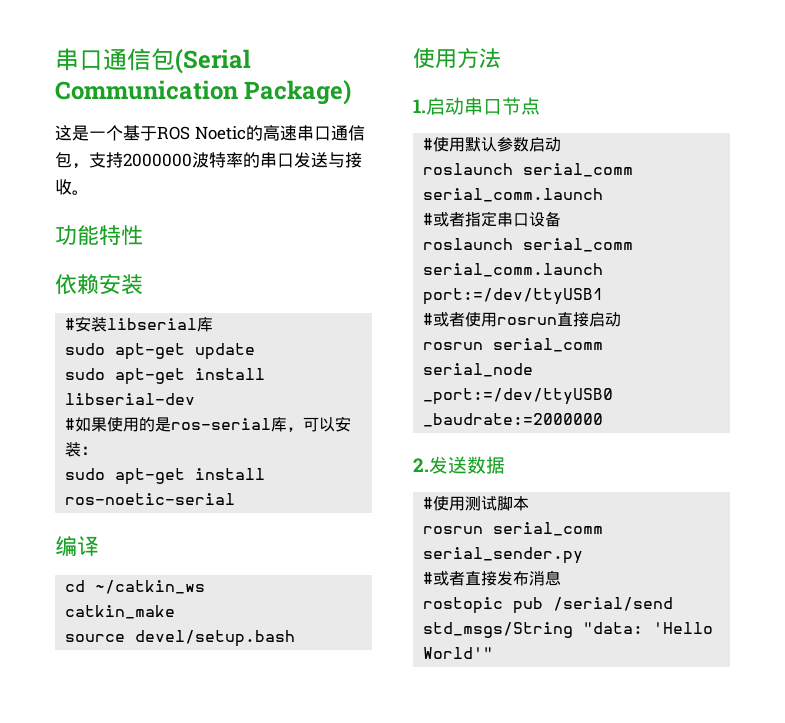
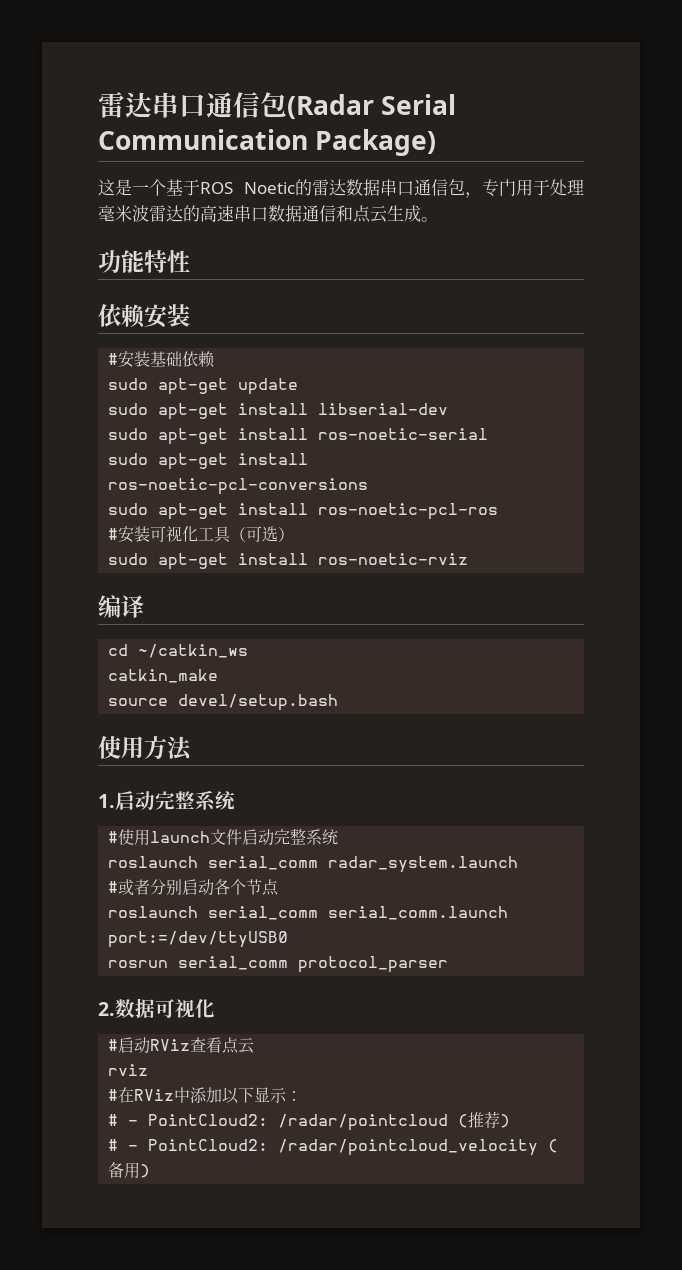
[55,48,251,74] 串口通信包(Serial -> [98,92,457,119] 雷达串口通信包(Radar Serial
[262,125,297,141] 高速 -> [312,179,380,196] 雷达数据
[89,152,362,168] [55,179,72,195] 支持2000000波特率的串口发送与接收 -> [482,179,584,197] [98,205,421,223] 专门用于处理毫米波雷达的高速串口数据通信和点云生成
[107,317,214,332] libserial库 -> [150,351,216,368] 基础依赖
[65,416,352,432] [65,442,98,457] [65,468,266,485] [65,493,236,505] #如果使用的是ros-serial库，可以安装： // sudo apt-get install ros-noetic-serial -> [108,428,489,445] [108,453,309,470] [108,478,369,495] [108,503,499,520] [108,526,295,543] [108,553,469,570] sudo apt-get install ros-noetic-serial // sudo apt-get install ros-noetic-pcl-conversions // sudo apt-get install ros-noetic-pcl-ros // #安装可视化工具（可选） // sudo apt-get install ros-noetic-rviz
[464,97,540,115] [423,137,562,152] [423,163,634,177] [423,188,604,202] [423,211,562,227] [423,238,634,252] [423,263,604,277] [423,288,604,305] [423,312,622,327] [423,338,604,352] [423,363,534,377] [423,388,614,405] [423,413,604,427] 串口节点 // #使用默认参数启动 // roslaunch serial_comm serial_comm.launch // #或者指定串口设备 // roslaunch serial_comm serial_comm.launch port:=/dev/ttyUSB1 // #或者使用rosrun直接启动 // rosrun serial_comm serial_node _port:=/dev/ttyUSB0 _baudrate:=2000000 -> [155,790,236,811] [108,828,339,846] [108,856,519,873] [108,879,280,896] [108,906,509,920] [108,931,289,948] [108,956,449,973] 完整系统 // #使用launch文件启动完整系统 // roslaunch serial_comm radar_system.launch // #或者分别启动各个节点 // roslaunch serial_comm serial_comm.launch port:=/dev/ttyUSB0 // rosrun serial_comm protocol_parser
[429,456,505,474] [423,496,530,511] [423,522,604,536] [423,547,584,564] [423,570,562,586] [423,597,674,614] [423,622,714,638] [423,647,494,659] 发送数据 // #使用测试脚本 // rosrun serial_comm serial_sender.py // #或者直接发布消息 // rostopic pub /serial/send std_msgs/String "data: 'Hello World'" -> [115,998,215,1018] [108,1037,255,1054] [108,1064,149,1076] [108,1087,303,1104] [108,1111,511,1131] [108,1139,559,1156] [108,1162,151,1179] 数据可视化 // #启动RViz查看点云 // rviz // #在RViz中添加以下显示： // # - PointCloud2: /radar/pointcloud (推荐) // # - PointCloud2: /radar/pointcloud_velocity (备用)

